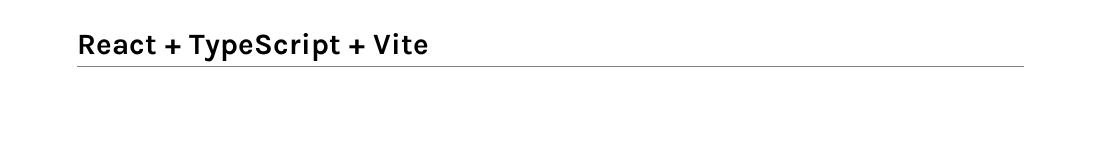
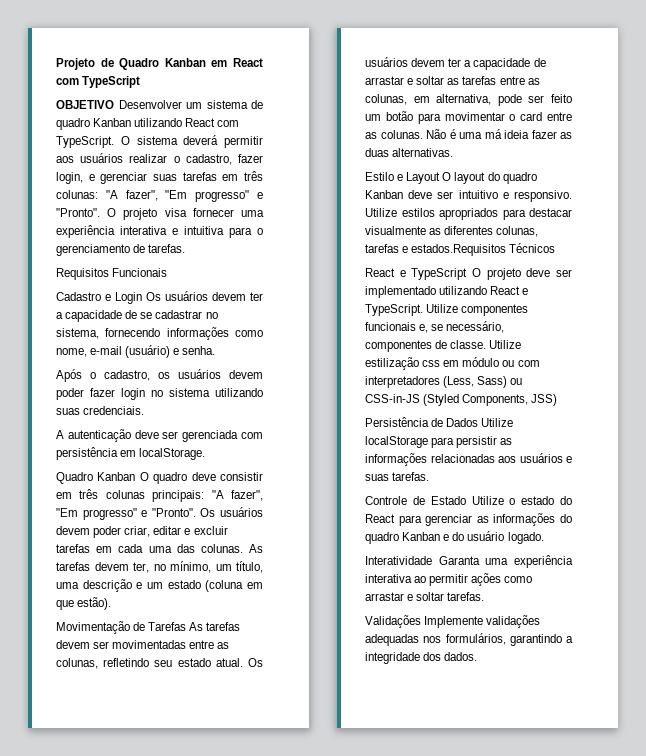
[77,33,429,62] React + TypeScript + Vite -> [56,58,263,70] [56,76,141,88] [56,100,263,109] [56,118,240,130] [56,135,263,148] [56,153,263,165] [56,171,263,184] [56,190,263,202] [56,208,264,220] [56,225,263,238] [56,244,186,256] [56,268,168,280] [56,291,263,304] [56,310,218,322] [56,327,263,340] [56,345,216,358] [56,369,263,382] [56,388,263,400] [56,406,145,415] [56,429,263,442] [56,447,206,460] [56,472,263,484] [56,489,263,502] [56,507,263,520] [56,526,228,538] [56,544,263,553] [56,561,263,573] [56,579,263,592] [56,597,112,610] [56,621,241,634] [56,640,230,649] [56,658,263,669] [365,57,546,70] [365,76,540,85] [365,94,572,106] [365,111,572,124] [365,129,572,139] [365,148,454,157] [365,172,537,184] [365,190,572,202] [365,208,572,220] [365,226,539,237] [365,243,556,256] [365,268,572,280] [365,286,529,298] [365,304,529,316] [365,321,505,333] [365,340,522,352] [365,357,540,370] [365,376,523,388] [365,394,558,406] [365,417,514,427] [365,436,513,448] [365,453,572,466] [365,472,430,481] [365,496,572,505] [365,513,572,526] [365,531,544,544] [365,555,573,568] [365,573,533,586] [365,592,485,601] [365,615,541,628] [365,633,573,646] [365,652,478,664] Projeto de Quadro Kanban em React com TypeScript // OBJETIVO Desenvolver um sistema de quadro Kanban utilizando React com TypeScript. O sistema deverá permitir aos usuários realizar o cadastro, fazer login, e gerenciar suas tarefas em três colunas: "A fazer", "Em progresso" e "Pronto". O projeto visa fornecer uma experiência interativa e intuitiva para o gerenciamento de tarefas. // Requisitos Funcionais // Cadastro e Login Os usuários devem ter a capacidade de se cadastrar no sistema, fornecendo informações como nome, e-mail (usuário) e senha. // Após o cadastro, os usuários devem poder fazer login no sistema utilizando suas credenciais. // A autenticação deve ser gerenciada com persistência em localStorage. // Quadro Kanban O quadro deve consistir em três colunas principais: "A fazer", "Em progresso" e "Pronto". Os usuários devem poder criar, editar e excluir tarefas em cada uma das colunas. As tarefas devem ter, no mínimo, um título, uma descrição e um estado (coluna em que estão). // Movimentação de Tarefas As tarefas devem ser movimentadas entre as colunas, refletindo seu estado atual. Os usuários devem ter a capacidade de arrastar e soltar as tarefas entre as colunas, em alternativa, pode ser feito um botão para movimentar o card entre as colunas. Não é uma má ideia fazer as duas alternativas. // Estilo e Layout O layout do quadro Kanban deve ser intuitivo e responsivo. Utilize estilos apropriados para destacar visualmente as diferentes colunas, tarefas e estados.Requisitos Técnicos // React e TypeScript O projeto deve ser implementado utilizando React e TypeScript. Utilize componentes funcionais e, se necessário, componentes de classe. Utilize estilização css em módulo ou com interpretadores (Less, Sass) ou CSS-in-JS (Styled Components, JSS) // Persistência de Dados Utilize localStorage para persistir as informações relacionadas aos usuários e suas tarefas. // Controle de Estado Utilize o estado do React para gerenciar as informações do quadro Kanban e do usuário logado. // Interatividade Garanta uma experiência interativa ao permitir ações como arrastar e soltar tarefas. // Validações Implemente validações adequadas nos formulários, garantindo a integridade dos dados.

